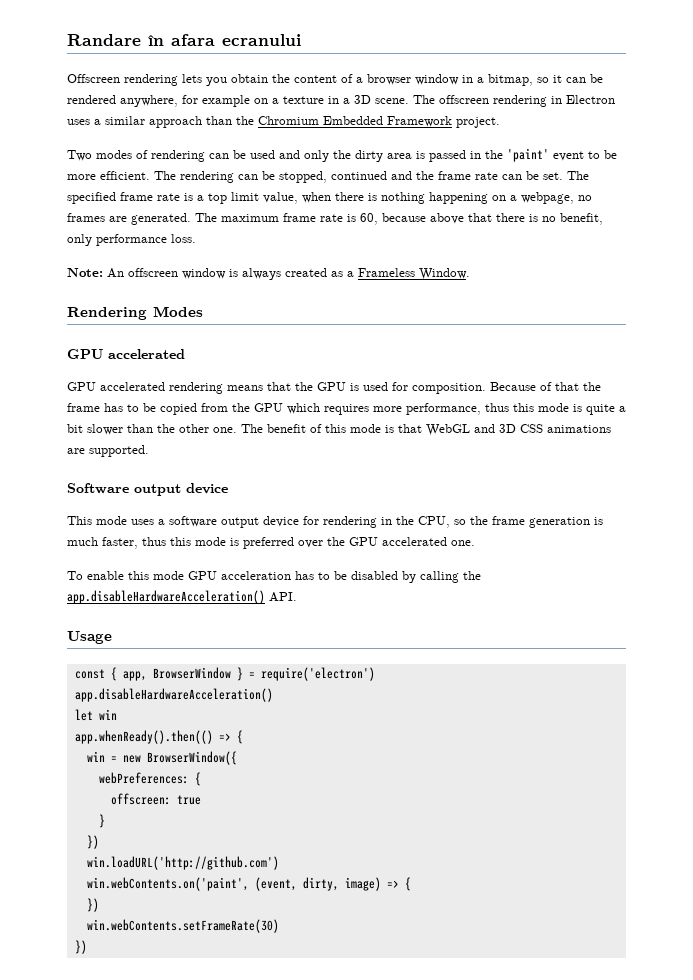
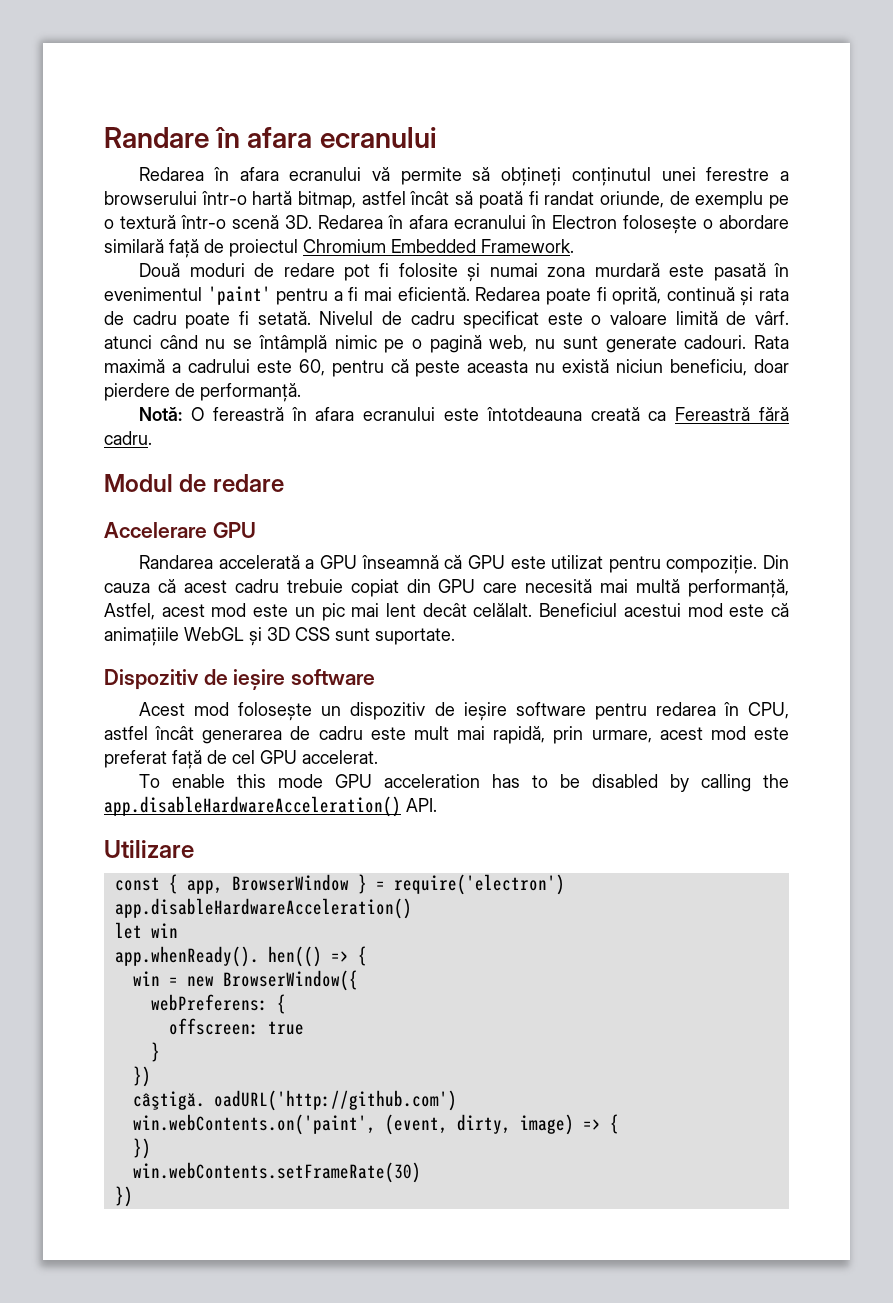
[67,74,603,86] [67,95,615,107] [67,116,500,128] [67,148,617,162] [67,171,589,183] [67,192,592,204] [67,213,603,225] [67,234,196,246] [67,268,470,280] [67,306,203,320] [67,349,185,359] [67,382,601,394] [67,403,626,415] [67,424,611,436] [67,445,149,457] [67,483,228,496] [67,516,603,528] [67,537,475,549] Offscreen rendering lets you obtain the content of a browser window in a bitmap, so it can be rendered anywhere, for example on a texture in a 3D scene. The offscreen rendering in Electron uses a similar approach than the Chromium Embedded Framework project. // Two modes of rendering can be used and only the dirty area is passed in the 'paint' event to be more efficient. The rendering can be stopped, continued and the frame rate can be set. The specified frame rate is a top limit value, when there is nothing happening on a webpage, no frames are generated. The maximum frame rate is 60, because above that there is no benefit, only performance loss. // Note: An offscreen window is always created as a Frameless Window. // Rendering Modes // GPU accelerated // GPU accelerated rendering means that the GPU is used for composition. Because of that the frame has to be copied from the GPU which requires more performance, thus this mode is quite a bit slower than the other one. The benefit of this mode is that WebGL and 3D CSS animations are supported. // Software output device // This mode uses a software output device for rendering in the CPU, so the frame generation is much faster, thus this mode is preferred over the GPU accelerated one. -> [139,167,790,186] [104,191,789,209] [104,215,789,234] [104,239,574,258] [139,263,790,282] [104,286,790,306] [104,311,789,329] [104,335,789,353] [104,359,789,377] [104,383,301,402] [139,407,790,421] [104,431,152,445] [104,474,284,492] [104,522,256,538] [139,555,789,574] [104,579,789,598] [104,603,789,621] [104,627,455,646] [104,669,376,690] [139,702,789,721] [104,726,789,744] [104,750,378,769] Redarea în afara ecranului vă permite să obțineți conținutul unei ferestre a browserului într-o hartă bitmap, astfel încât să poată fi randat oriunde, de exemplu pe o textură într-o scenă 3D. Redarea în afara ecranului în Electron folosește o abordare similară față de proiectul Chromium Embedded Framework. // Două moduri de redare pot fi folosite și numai zona murdară este pasată în evenimentul 'paint' pentru a fi mai eficientă. Redarea poate fi oprită, continuă și rata de cadru poate fi setată. Nivelul de cadru specificat este o valoare limită de vârf. atunci când nu se întâmplă nimic pe o pagină web, nu sunt generate cadouri. Rata maximă a cadrului este 60, pentru că peste aceasta nu există niciun beneficiu, doar pierdere de performanță. // Notă: O fereastră în afara ecranului este întotdeauna creată ca Fereastră fără cadru. // Modul de redare // Accelerare GPU // Randarea accelerată a GPU înseamnă că GPU este utilizat pentru compoziție. Din cauza că acest cadru trebuie copiat din GPU care necesită mai multă performanță, Astfel, acest mod este un pic mai lent decât celălalt. Beneficiul acestui mod este că animațiile WebGL și 3D CSS sunt suportate. // Dispozitiv de ieșire software // Acest mod folosește un dispozitiv de ieșire software pentru redarea în CPU, astfel încât generarea de cadru este mult mai rapidă, prin urmare, acest mod este preferat față de cel GPU accelerat.
[67,631,112,644] Usage -> [104,840,194,858] Utilizare
[74,730,213,744] app.whenReady().then(() -> [114,946,322,967] app.whenReady(). hen(()
[98,772,189,784] webPreferences: -> [150,994,268,1011] webPreferens:
[86,856,279,870] win.loadURL('http://github.com') -> [132,1090,457,1111] câştigă. oadURL('http://github.com')

